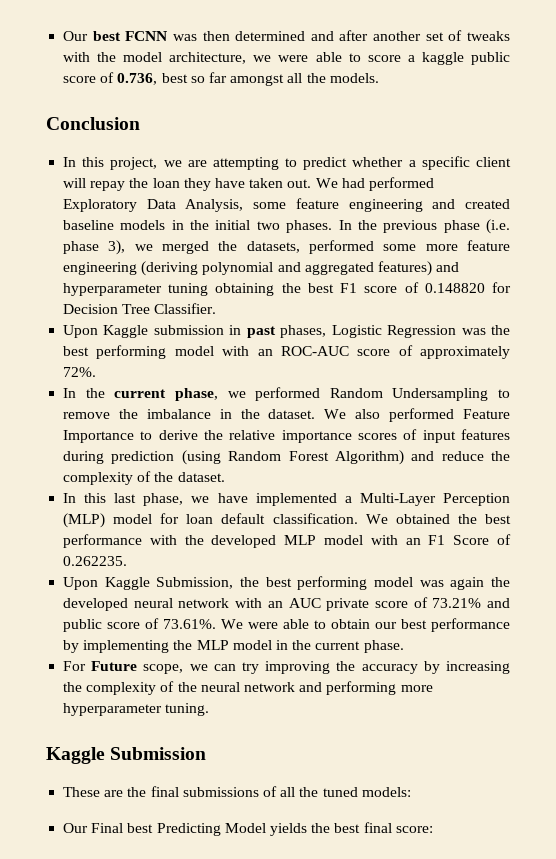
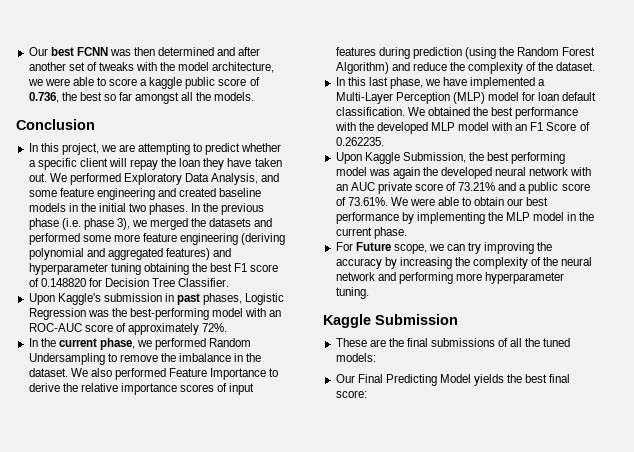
(158, 79) none -> [61,92,77,101] the
[341,178,365,188] had -> (67, 177) none
(244, 205) none -> [261,173,280,182] and
[246,241,300,253] datasets, -> [209,218,273,227] datasets and
[103,325,149,338] Kaggle -> [57,293,101,305] Kaggle's
[63,345,167,359] best performing -> [129,308,209,320] best-performing
(221, 457) none -> [499,47,515,56] the
(510, 603) none -> [519,184,527,191] a
[127,823,154,833] best -> (383, 378) none

